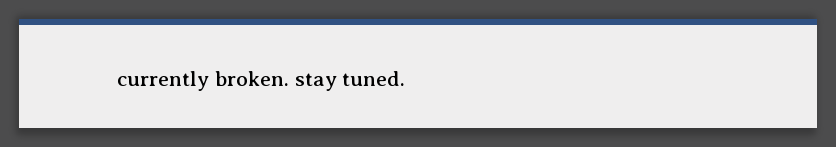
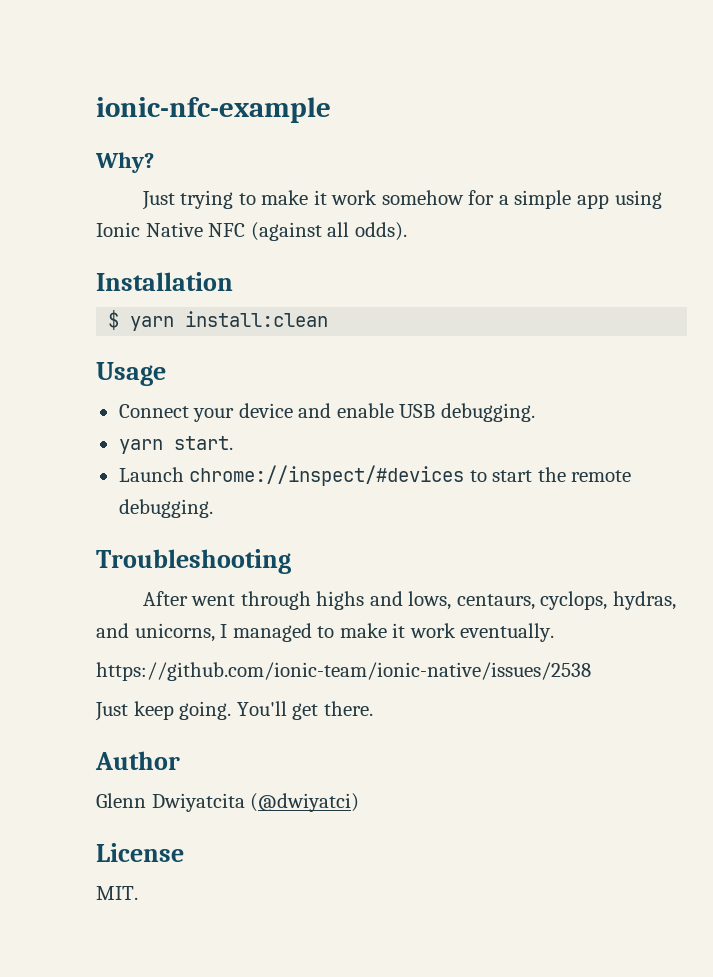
[117,71,406,91] currently broken. stay tuned. -> [96,97,331,123] [95,152,154,173] [141,190,662,210] [96,222,407,241] [96,272,233,291] [108,310,329,331] [96,362,166,386] [118,403,535,422] [118,436,233,454] [118,465,632,486] [118,499,213,518] [96,549,291,574] [142,591,676,610] [96,623,555,642] [96,662,591,681] [95,701,373,721] [95,751,180,770] [96,793,360,812] [96,843,184,862] [96,886,138,900] ionic-nfc-example // Why? // Just trying to make it work somehow for a simple app using Ionic Native NFC (against all odds). // Installation // $ yarn install:clean // Usage // Connect your device and enable USB debugging. // yarn start. // Launch chrome://inspect/#devices to start the remote debugging. // Troubleshooting // After went through highs and lows, centaurs, cyclops, hydras, and unicorns, I managed to make it work eventually. // https://github.com/ionic-team/ionic-native/issues/2538 // Just keep going. You'll get there. // Author // Glenn Dwiyatcita (@dwiyatci) // License // MIT.

